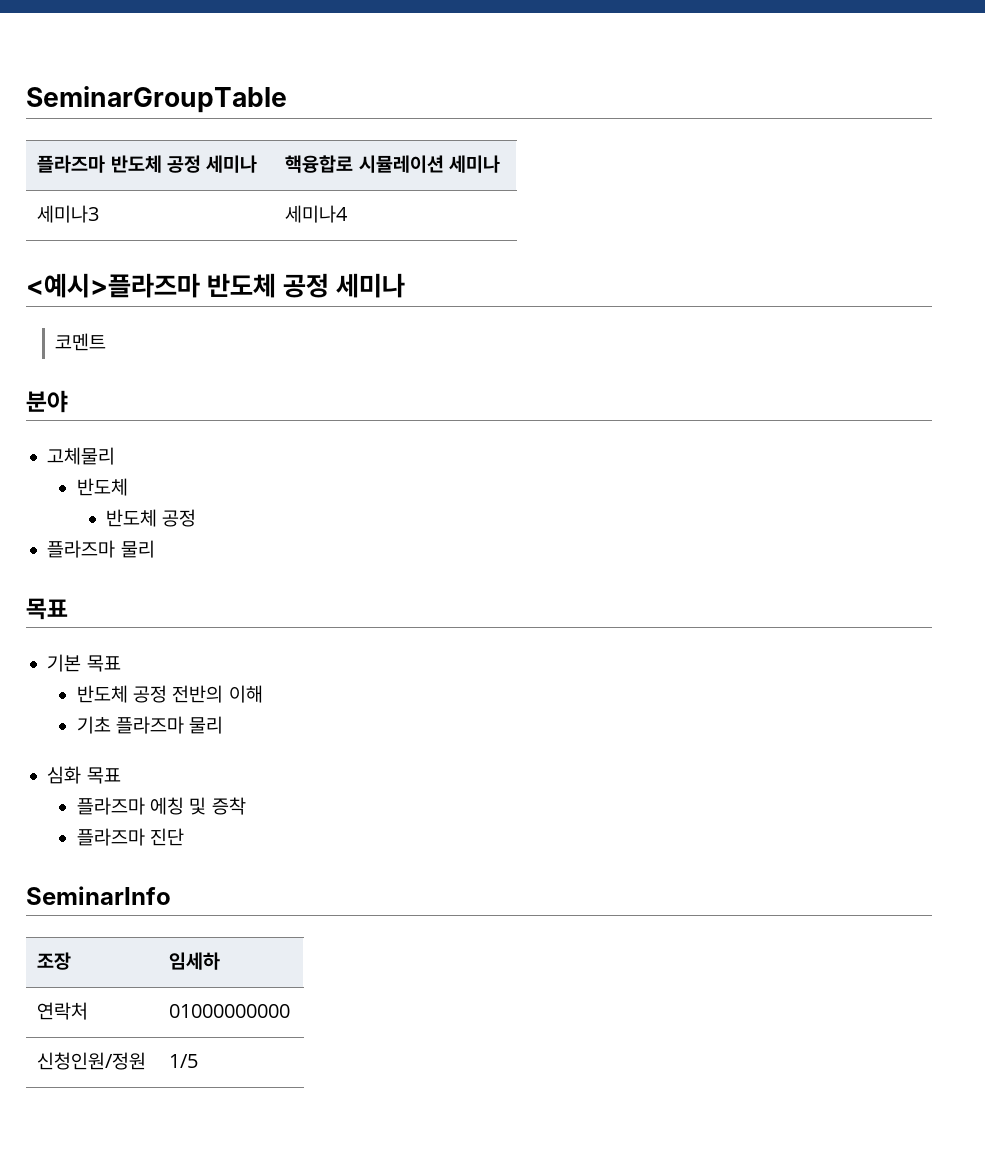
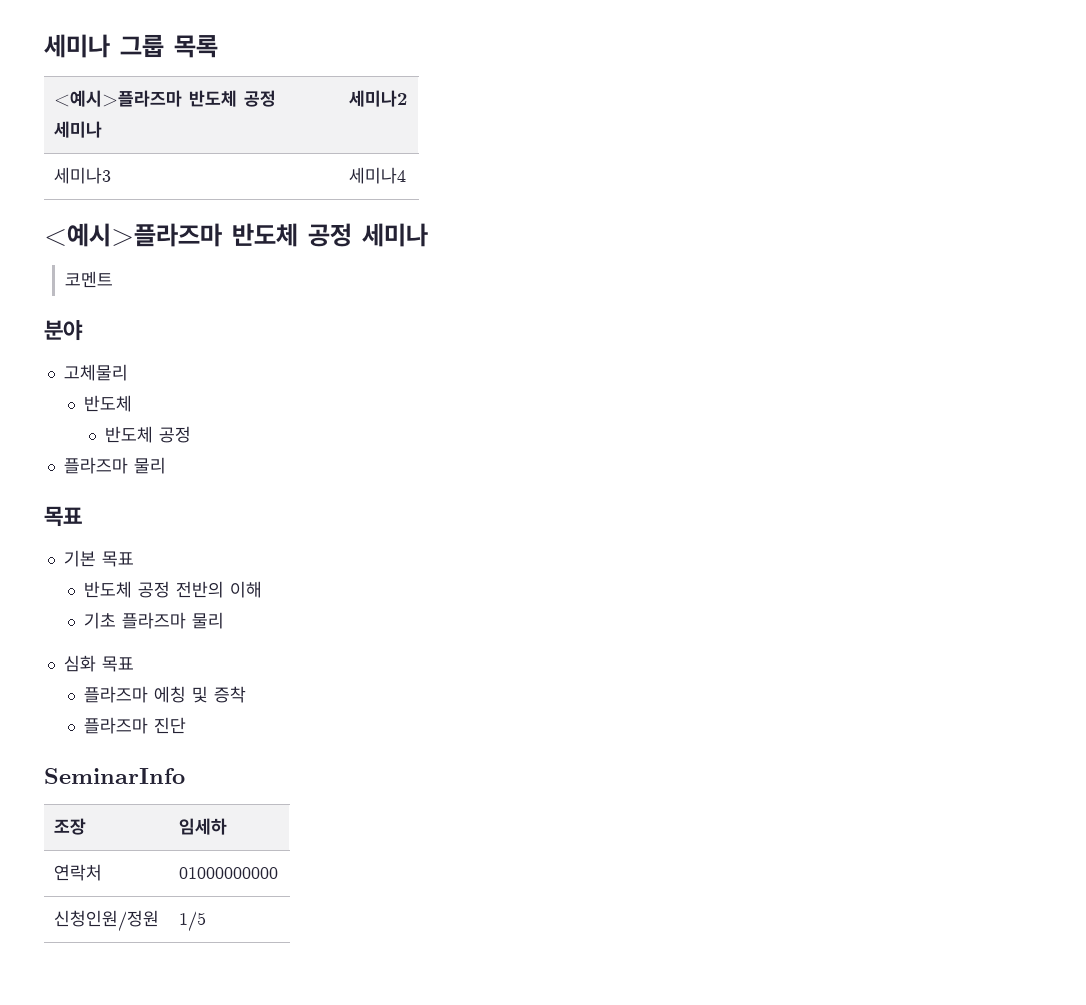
[26,86,287,113] [37,155,106,173] SeminarGroupTable // 플라즈마 -> [44,34,218,58] [53,90,182,107] 세미나 그룹 목록 // <예시>플라즈마
[285,155,501,173] 핵융합로 시뮬레이션 세미나 -> [348,90,407,107] 세미나2

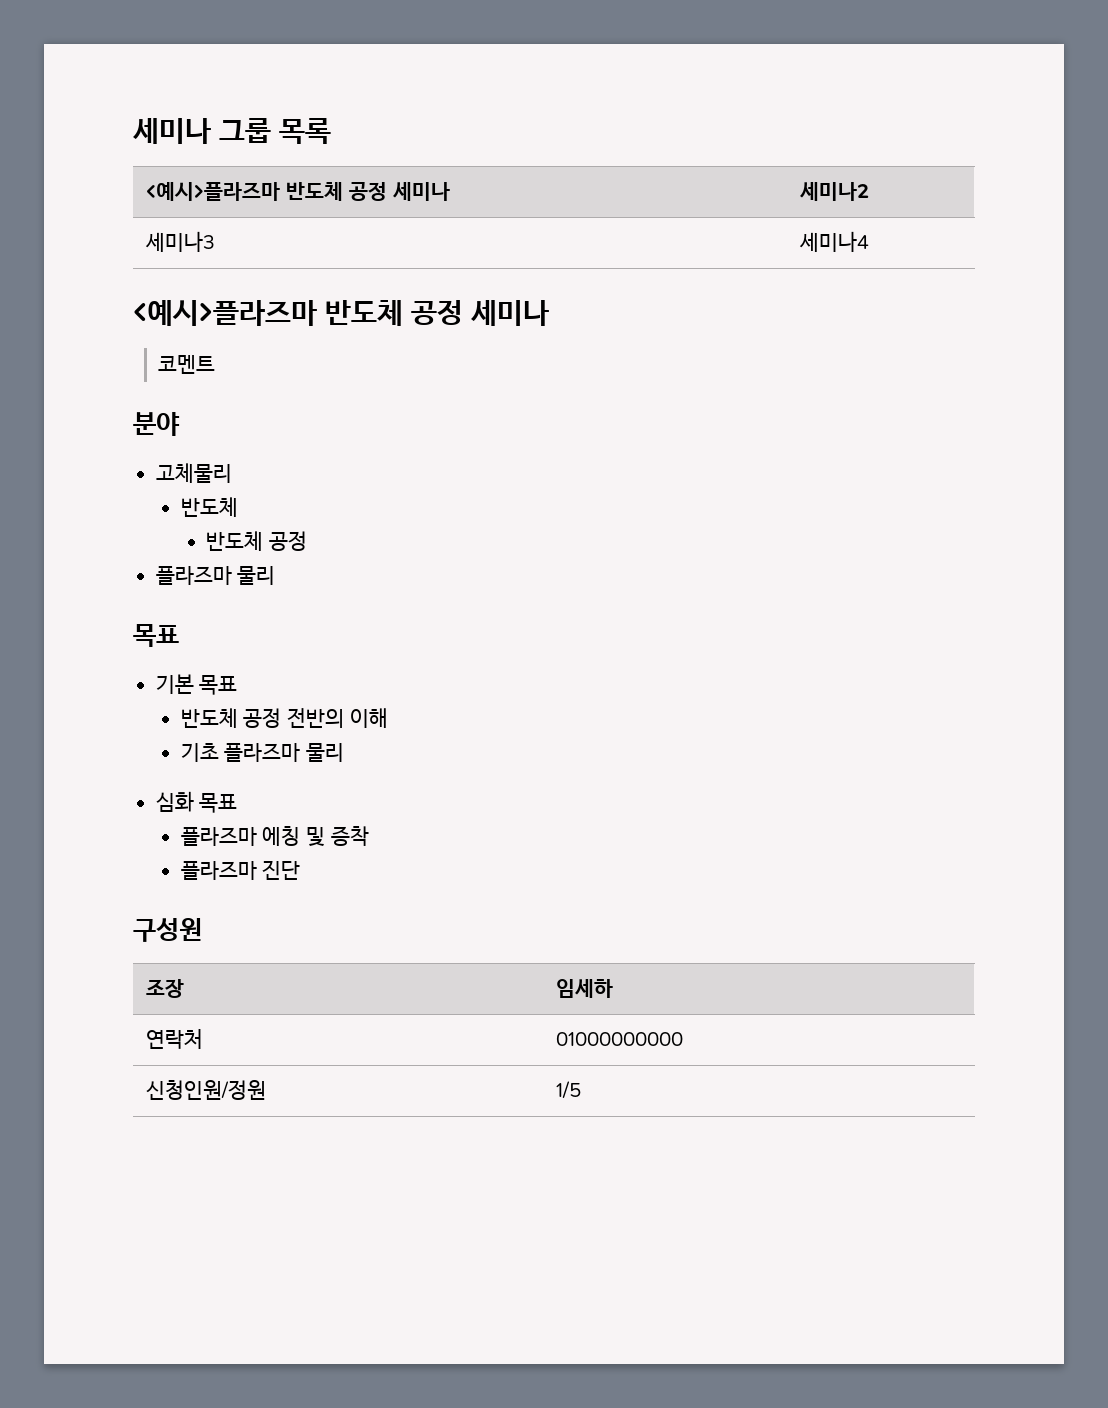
[44,768,185,784] SeminarInfo -> [133,918,202,942] 구성원

